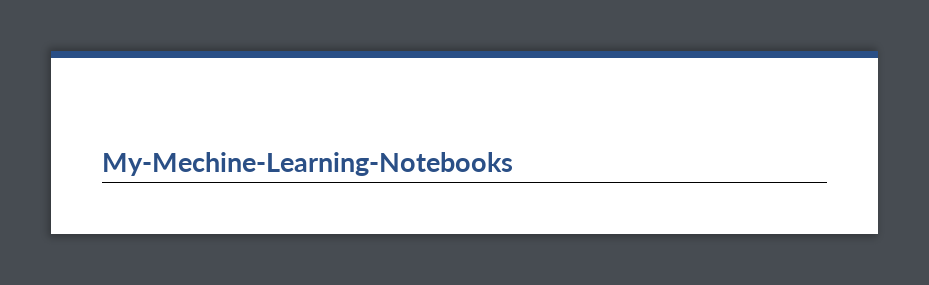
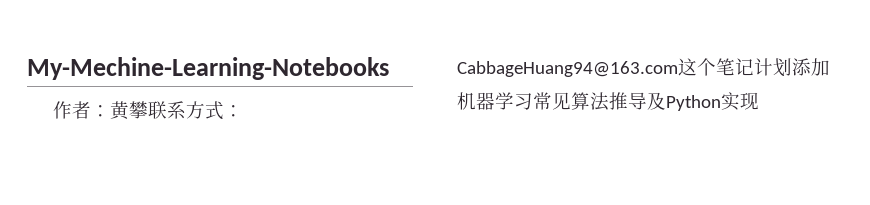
(513, 164) none -> [53,101,244,120] [457,58,830,77] [457,92,759,111] // 作者：黄攀联系方式：CabbageHuang94@163.com这个笔记计划添加机器学习常见算法推导及Python实现

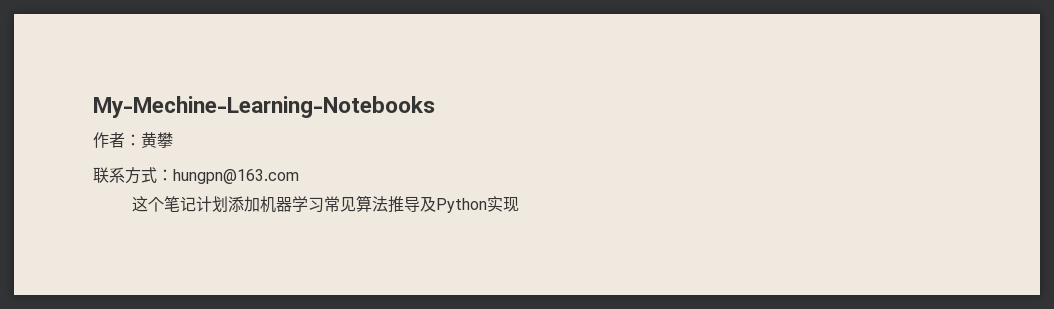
(149, 110) none -> (173, 140) //
[457,61,678,77] CabbageHuang94@163.com -> [173,169,299,184] hungpn@163.com //

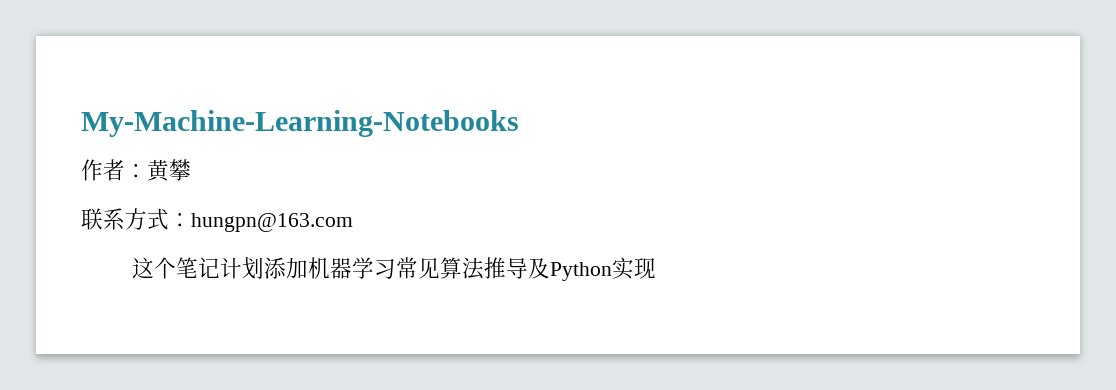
[93,96,435,118] My-Mechine-Learning-Notebooks -> [81,110,519,137] My-Machine-Learning-Notebooks

